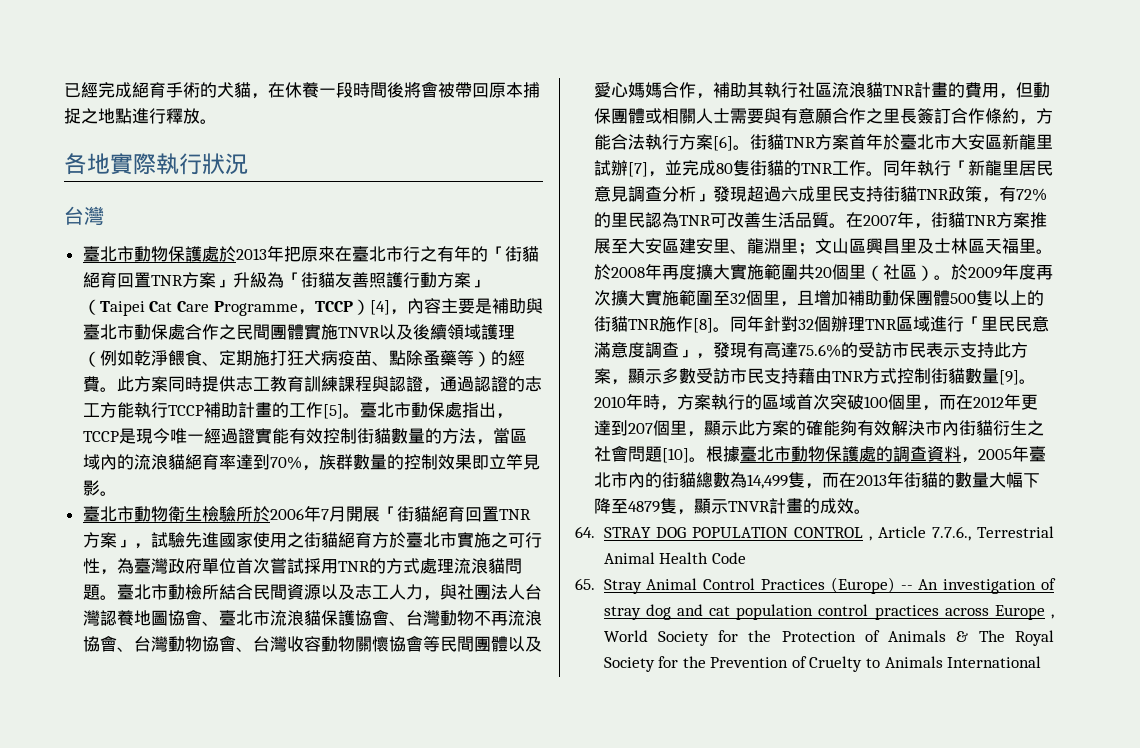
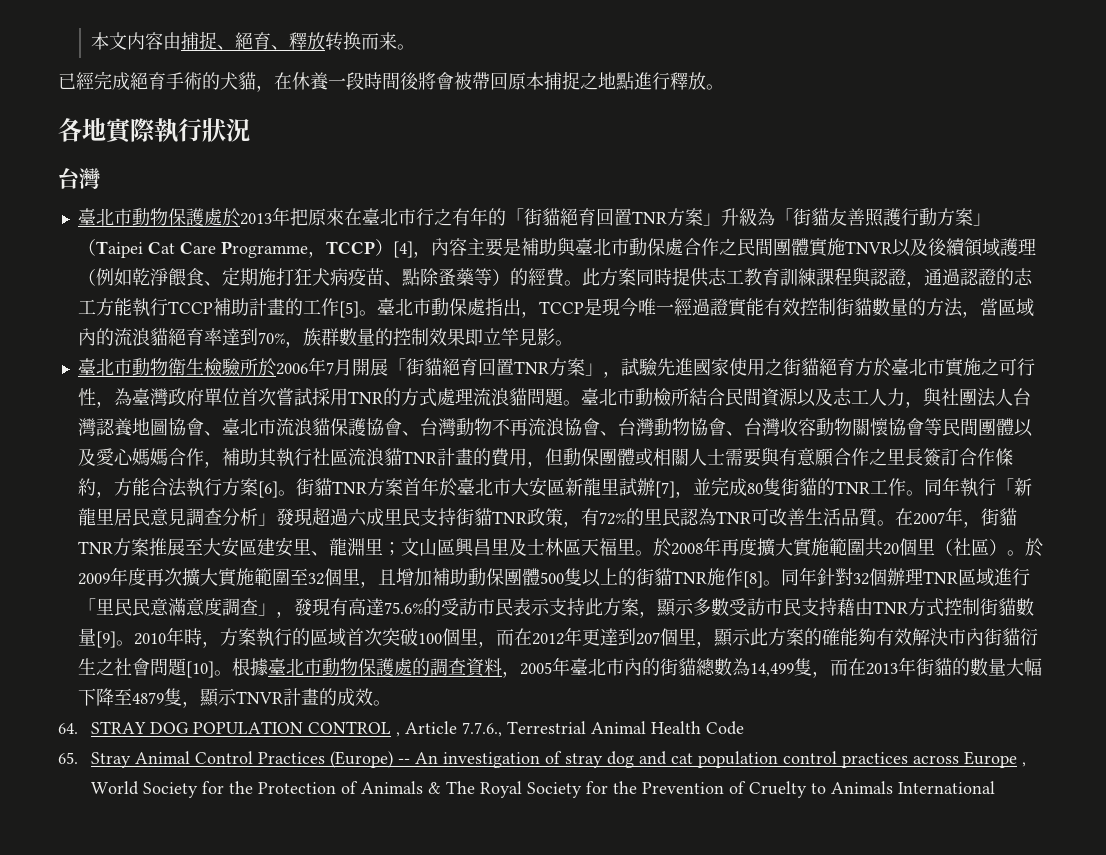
(64, 90) none -> [91,31,416,51] 本文内容由捕捉、絕育、釋放转换而来。 //

